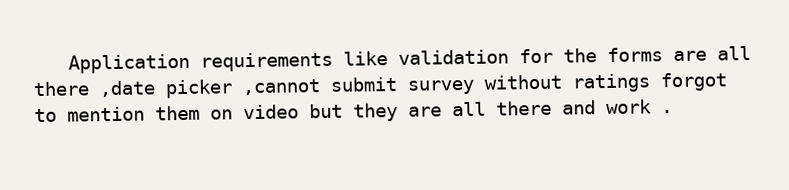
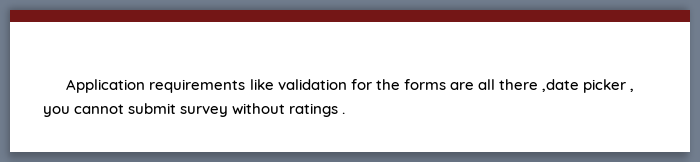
[242,79,320,96] ,cannot -> [630,88,635,92] [43,104,125,117] , you cannot
[660,72,727,92] [34,99,652,123] forgot to mention them on video but they are all there and work -> (339, 110) none

